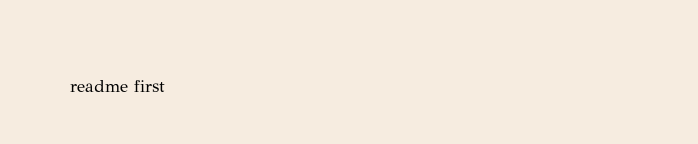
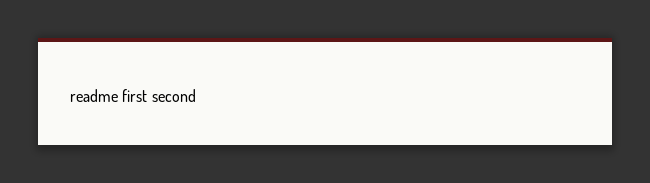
(165, 86) none -> [151,89,196,102] second

